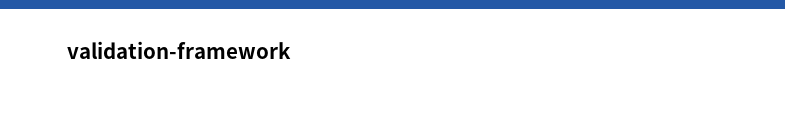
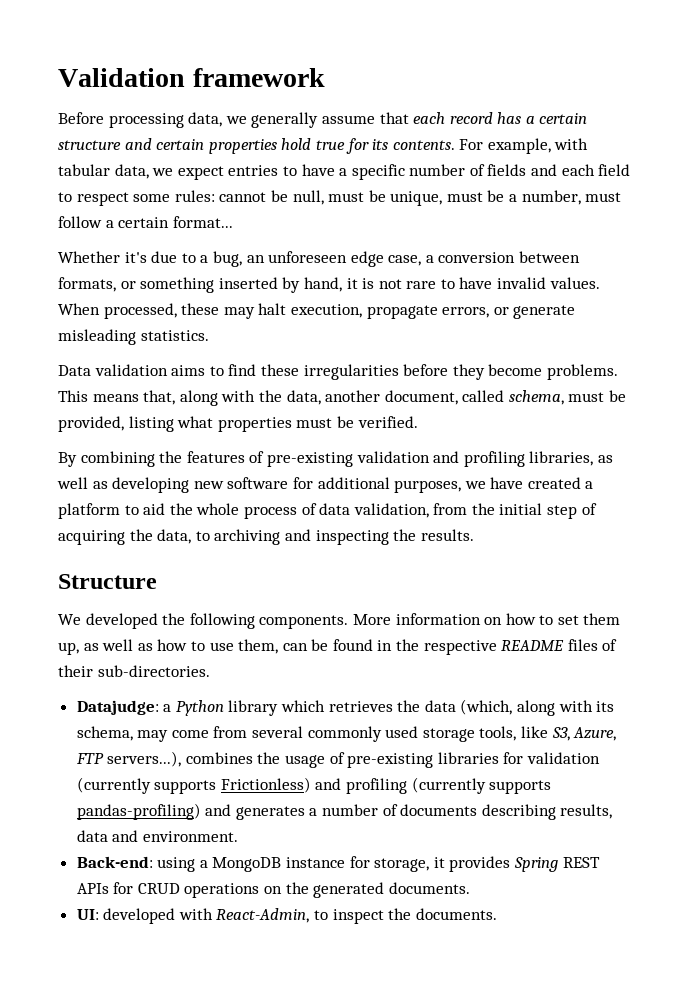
[67,41,291,59] validation-framework -> [58,68,325,87] [58,112,588,128] [58,138,589,154] [58,164,631,180] [58,190,622,206] [58,216,233,228] [58,251,581,267] [58,277,600,293] [58,303,576,319] [58,329,209,345] [58,364,618,380] [58,390,627,406] [58,416,418,432] [58,451,613,467] [57,477,594,493] [58,503,597,519] [58,529,474,545] [58,574,157,589] [58,613,621,629] [58,639,618,655] [58,665,210,677] [76,699,615,716] [76,726,617,742] [75,751,601,768] [76,777,552,794] [76,803,613,820] [76,830,238,842] [76,856,600,872] [76,882,470,898] [76,908,497,924] Validation framework // Before processing data, we generally assume that each record has a certain structure and certain properties hold true for its contents. For example, with tabular data, we expect entries to have a specific number of fields and each field to respect some rules: cannot be null, must be unique, must be a number, must follow a certain format... // Whether it's due to a bug, an unforeseen edge case, a conversion between formats, or something inserted by hand, it is not rare to have invalid values. When processed, these may halt execution, propagate errors, or generate misleading statistics. // Data validation aims to find these irregularities before they become problems. This means that, along with the data, another document, called schema, must be provided, listing what properties must be verified. // By combining the features of pre-existing validation and profiling libraries, as well as developing new software for additional purposes, we have created a platform to aid the whole process of data validation, from the initial step of acquiring the data, to archiving and inspecting the results. // Structure // We developed the following components. More information on how to set them up, as well as how to use them, can be found in the respective README files of their sub-directories. // Datajudge: a Python library which retrieves the data (which, along with its schema, may come from several commonly used storage tools, like S3, Azure, FTP servers...), combines the usage of pre-existing libraries for validation (currently supports Frictionless) and profiling (currently supports pandas-profiling) and generates a number of documents describing results, data and environment. // Back-end: using a MongoDB instance for storage, it provides Spring REST APIs for CRUD operations on the generated documents. // UI: developed with React-Admin, to inspect the documents.

